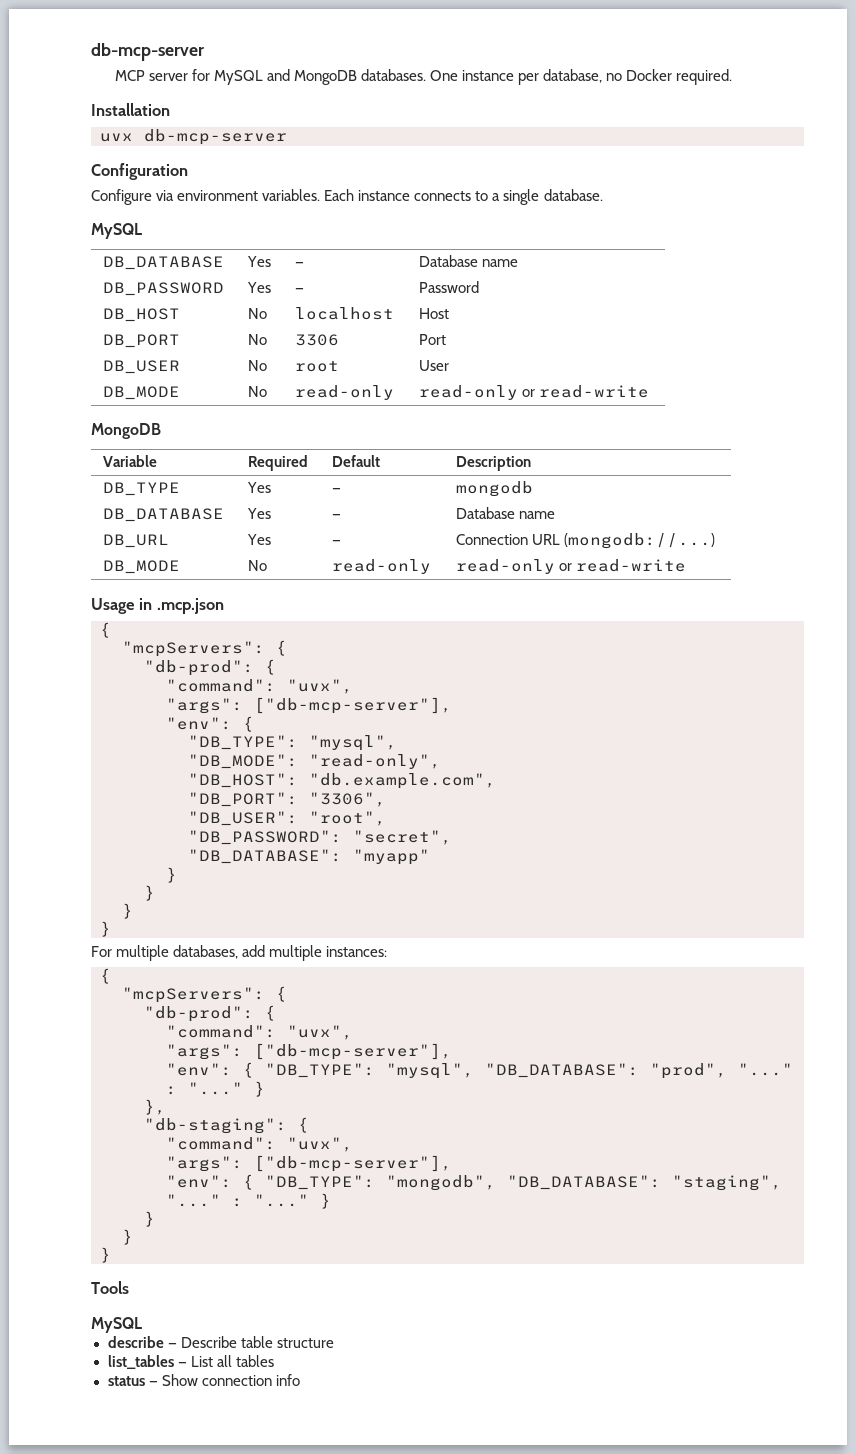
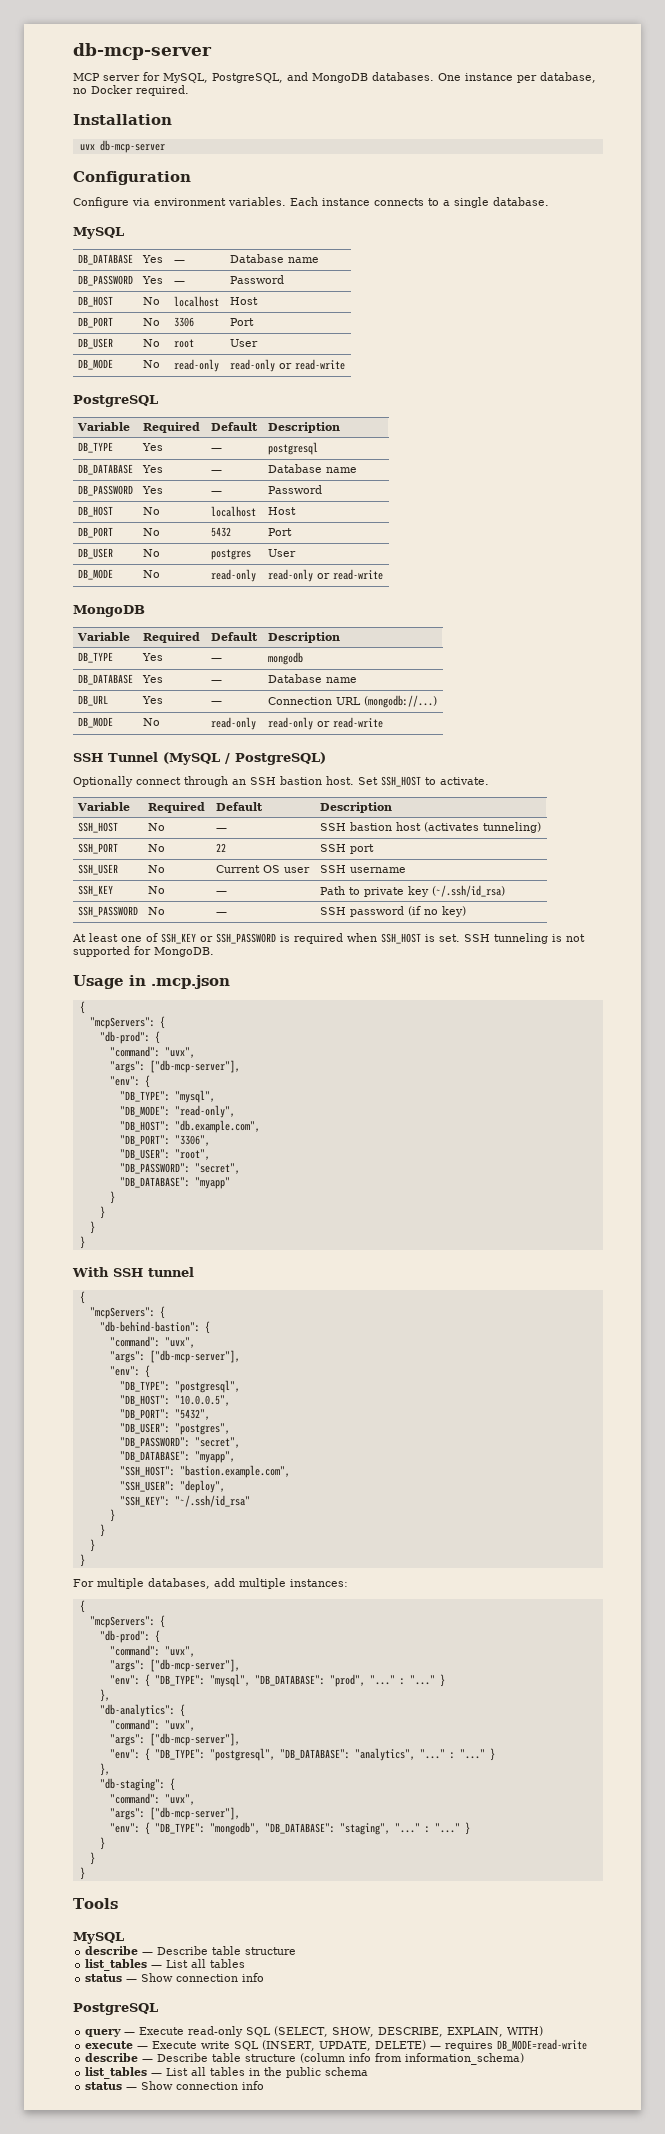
[213,70,263,85] MySQL -> [163,73,283,83] MySQL, PostgreSQL,
(649, 391) none -> [73,395,158,407] [76,422,130,431] [142,422,200,433] [210,422,258,431] [267,422,340,433] [77,442,113,453] [141,443,163,451] [210,448,222,451] [267,442,318,455] [77,464,133,475] [141,465,163,473] [210,470,222,473] [267,464,357,473] [77,485,133,496] [141,486,163,494] [210,491,222,494] [267,485,322,494] [77,506,113,517] [142,507,160,515] [210,506,256,517] [267,507,296,515] [77,527,113,538] [142,528,160,536] [210,527,231,537] [267,528,292,536] [77,548,113,559] [142,549,160,557] [210,549,251,560] [267,549,296,557] [77,569,113,580] [142,570,160,578] [210,569,256,582] [267,569,383,582] // PostgreSQL // Variable | Required | Default | Description // DB_TYPE | Yes | — | postgresql // DB_DATABASE | Yes | — | Database name // DB_PASSWORD | Yes | — | Password // DB_HOST | No | localhost | Host // DB_PORT | No | 5432 | Port // DB_USER | No | postgres | User // DB_MODE | No | read-only | read-only or read-write
(686, 565) none -> [73,752,326,765] [73,776,489,787] [76,802,130,811] [147,802,205,813] [215,802,263,811] [319,802,392,813] [77,822,118,833] [147,823,165,831] [215,828,227,831] [319,822,541,833] [77,843,118,854] [147,844,165,852] [215,843,226,852] [319,844,374,854] [77,864,118,875] [147,865,165,873] [215,865,310,873] [319,865,406,873] [77,885,113,896] [147,886,165,894] [215,891,227,894] [319,885,505,897] [77,906,138,917] [147,907,165,915] [215,912,227,915] [319,906,466,917] [72,933,585,944] [73,946,214,957] // SSH Tunnel (MySQL / PostgreSQL) // Optionally connect through an SSH bastion host. Set SSH_HOST to activate. // Variable | Required | Default | Description // SSH_HOST | No | — | SSH bastion host (activates tunneling) // SSH_PORT | No | 22 | SSH port // SSH_USER | No | Current OS user | SSH username // SSH_KEY | No | — | Path to private key (~/.ssh/id_rsa) // SSH_PASSWORD | No | — | SSH password (if no key) // At least one of SSH_KEY or SSH_PASSWORD is required when SSH_HOST is set. SSH tunneling is not supported for MongoDB.
(111, 929) none -> [72,1267,194,1277] [79,1291,85,1304] [89,1306,165,1319] [99,1321,210,1334] [109,1336,195,1348] [109,1350,240,1363] [109,1365,150,1378] [119,1380,240,1393] [119,1395,230,1406] [119,1409,210,1420] [119,1423,230,1435] [119,1437,240,1448] [119,1451,235,1463] [119,1465,290,1478] [119,1480,225,1493] [119,1495,250,1507] [109,1509,115,1522] [99,1524,105,1537] [89,1539,95,1552] [79,1554,85,1567] // With SSH tunnel // { // "mcpServers": { // "db-behind-bastion": { // "command": "uvx", // "args": ["db-mcp-server"], // "env": { // "DB_TYPE": "postgresql", // "DB_HOST": "10.0.0.5", // "DB_PORT": "5432", // "DB_USER": "postgres", // "DB_PASSWORD": "secret", // "DB_DATABASE": "myapp", // "SSH_HOST": "bastion.example.com", // "SSH_USER": "deploy", // "SSH_KEY": "~/.ssh/id_rsa" // } // } // } // }
(166, 1107) none -> [99,1704,185,1717] [109,1719,195,1731] [109,1733,240,1746] [109,1748,495,1761] [99,1763,110,1776] // "db-analytics": { // "command": "uvx", // "args": ["db-mcp-server"], // "env": { "DB_TYPE": "postgresql", "DB_DATABASE": "analytics", "..." : "..." } // },
(300, 1380) none -> [73,2003,158,2015] [85,2026,544,2037] [85,2039,588,2051] [85,2053,525,2065] [85,2067,369,2079] [85,2081,265,2090] // PostgreSQL // query — Execute read-only SQL (SELECT, SHOW, DESCRIBE, EXPLAIN, WITH) // execute — Execute write SQL (INSERT, UPDATE, DELETE) — requires DB_MODE=read-write // describe — Describe table structure (column info from information_schema) // list_tables — List all tables in the public schema // status — Show connection info

